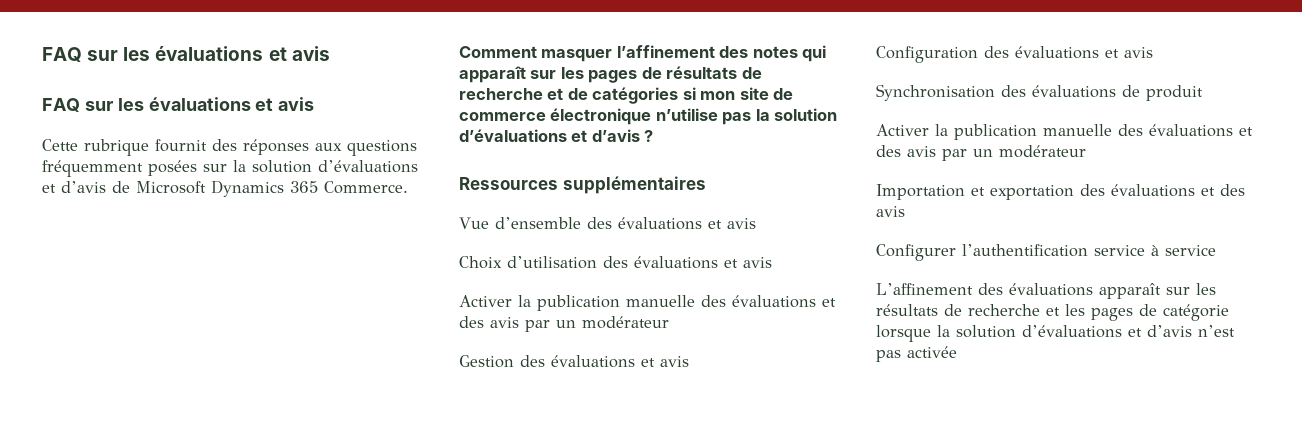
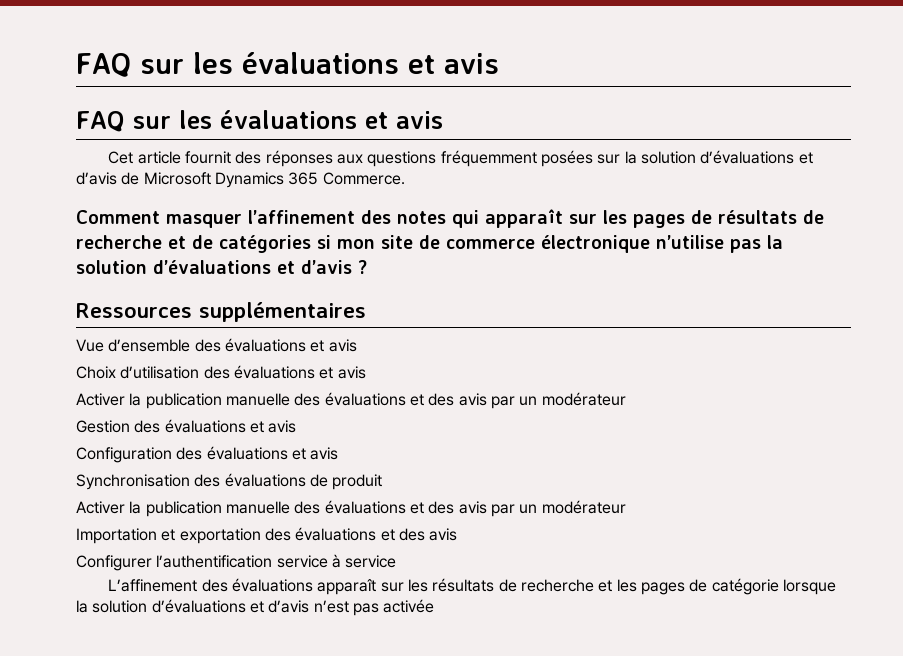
[42,139,149,156] Cette rubrique -> [108,151,181,164] Cet article

